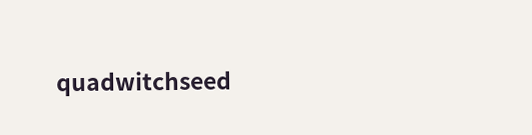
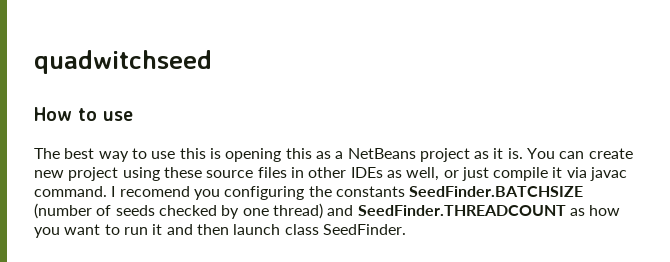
(232, 83) none -> [34,107,133,121] [34,148,633,162] [34,167,628,181] [34,186,584,200] [34,203,621,219] [34,224,406,238] // How to use // The best way to use this is opening this as a NetBeans project as it is. You can create new project using these source files in other IDEs as well, or just compile it via javac command. I recomend you configuring the constants SeedFinder.BATCHSIZE (number of seeds checked by one thread) and SeedFinder.THREADCOUNT as how you want to run it and then launch class SeedFinder.

